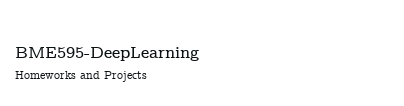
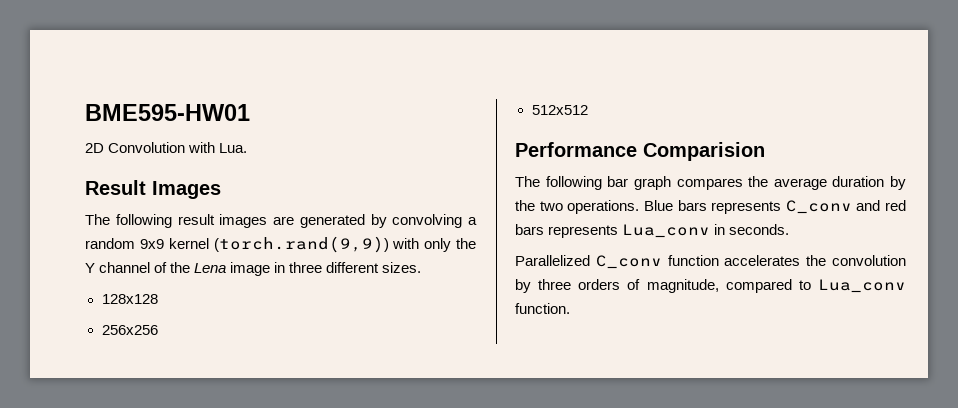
[15,47,199,61] [15,71,147,82] BME595-DeepLearning // Homeworks and Projects -> [85,104,250,121] [85,142,248,153] [85,180,221,199] [85,214,477,228] [85,236,476,253] [85,262,422,276] [101,294,158,304] [101,325,158,335] [531,105,588,115] [515,142,765,161] [515,176,906,190] [515,200,906,214] [515,224,790,238] [515,255,906,269] [515,279,907,293] [515,303,570,314] BME595-HW01 // 2D Convolution with Lua. // Result Images // The following result images are generated by convolving a random 9x9 kernel (torch.rand(9,9)) with only the Y channel of the Lena image in three different sizes. // 128x128 // 256x256 // 512x512 // Performance Comparision // The following bar graph compares the average duration by the two operations. Blue bars represents C_conv and red bars represents Lua_conv in seconds. // Parallelized C_conv function accelerates the convolution by three orders of magnitude, compared to Lua_conv function.

